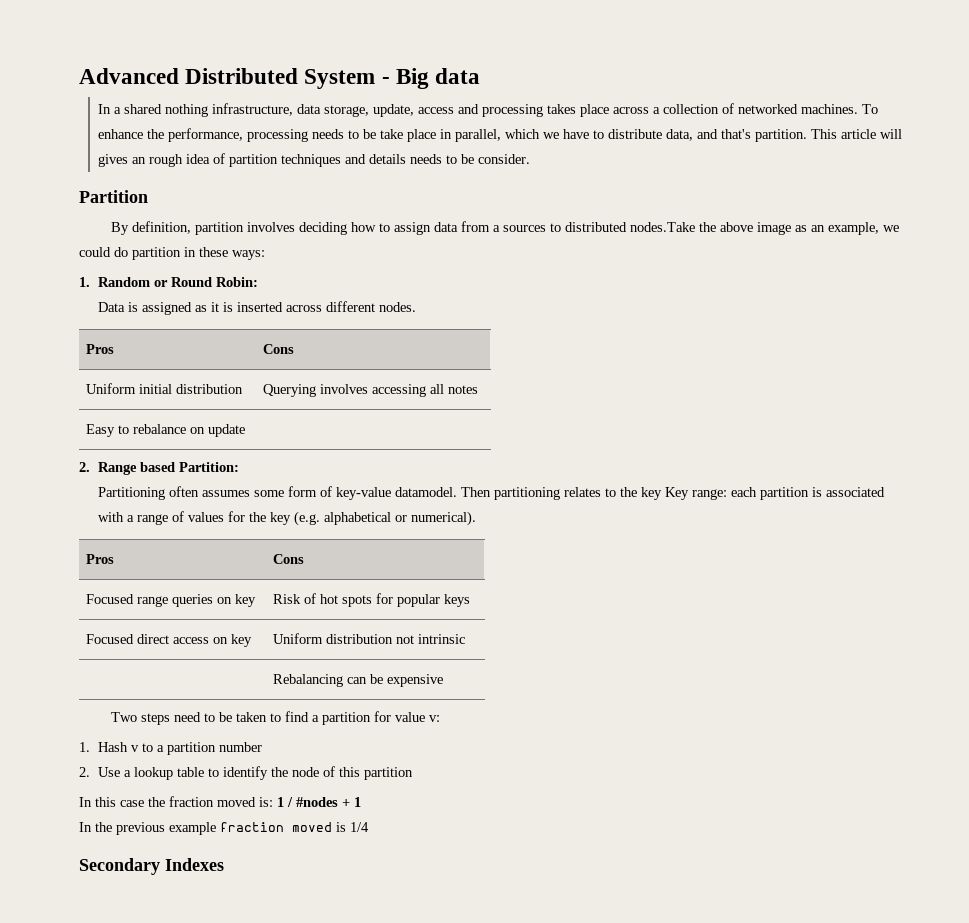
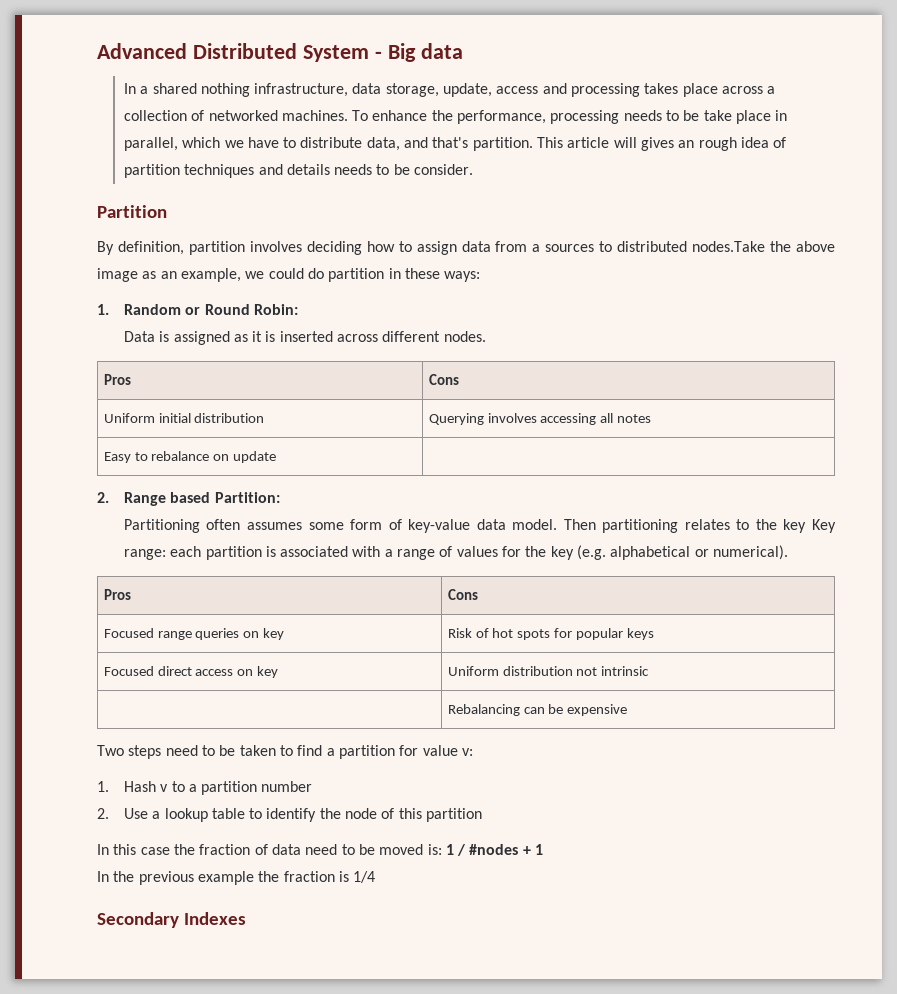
[395,487,458,497] datamodel. -> [476,519,558,530] data model.
(214, 801) none -> [254,844,375,855] of data need to be
[220,822,332,832] fraction moved -> [258,871,335,882] the fraction

